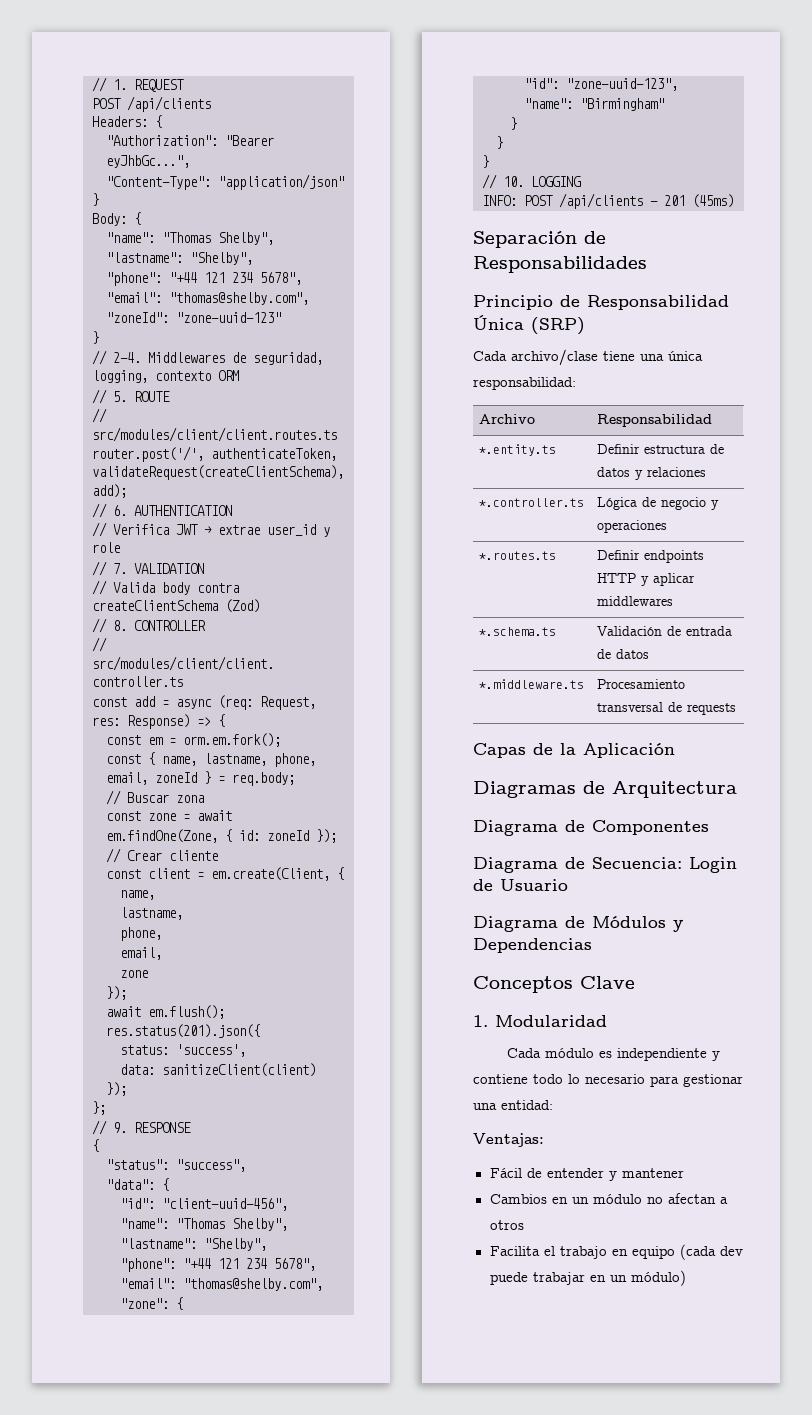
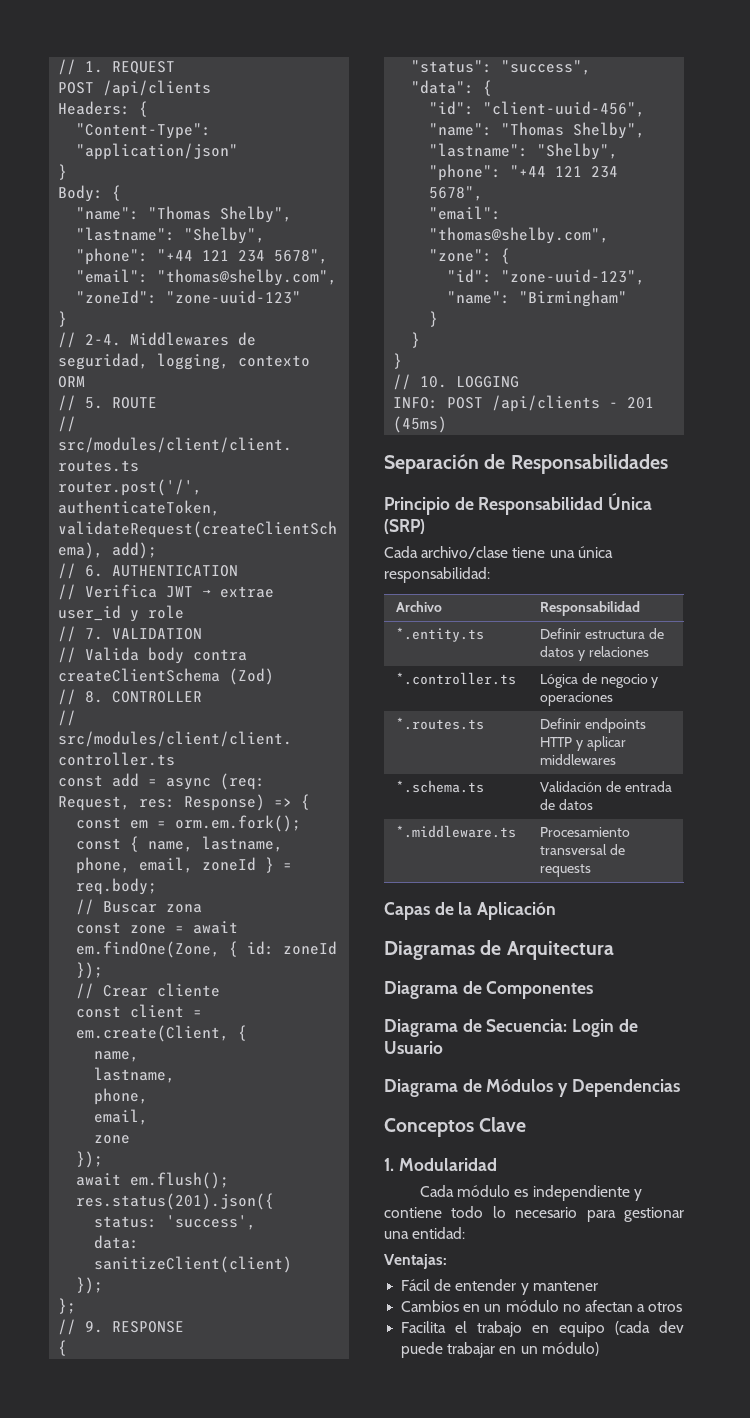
[106,135,274,146] [106,155,190,168] // "Authorization": "Bearer eyJhbGc...", -> (149, 109) none

